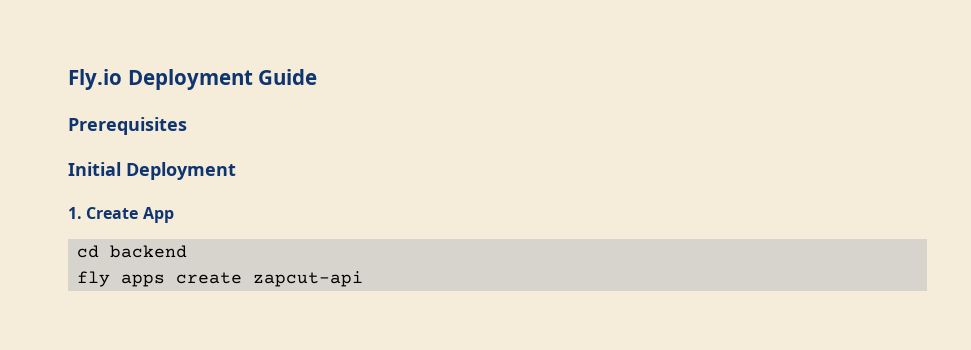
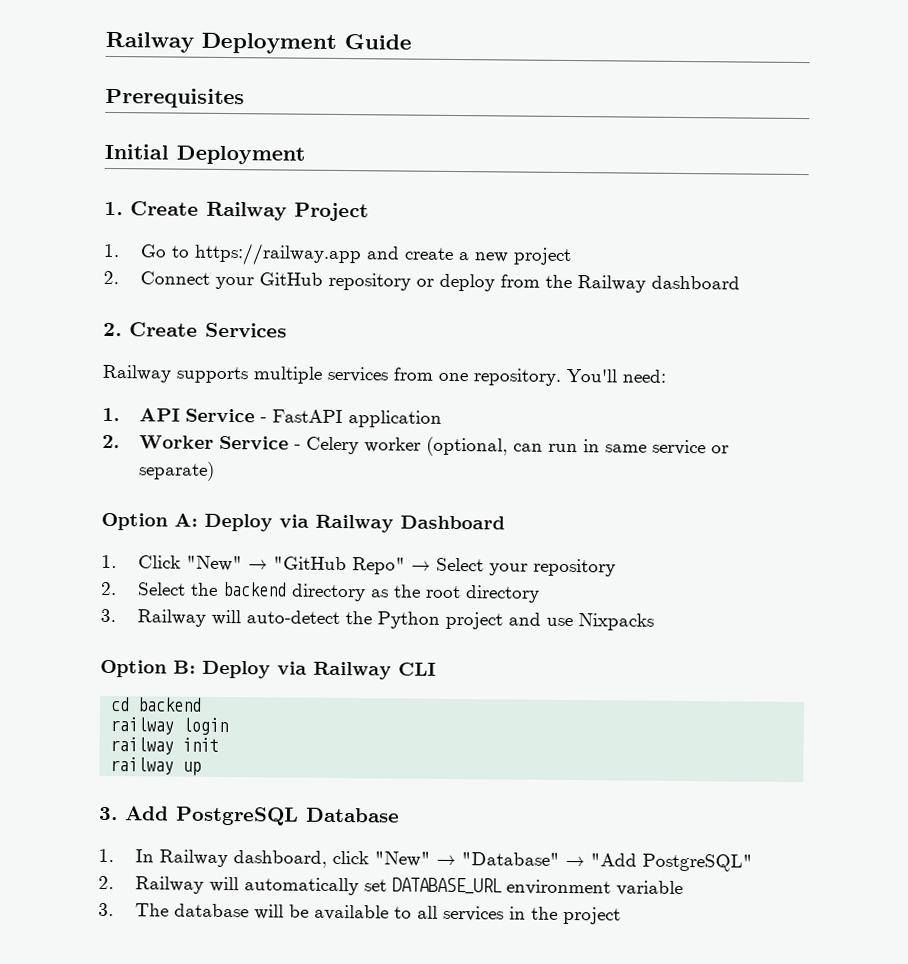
[68,69,122,90] Fly.io -> [105,31,194,53] Railway
[142,207,174,223] [76,245,187,258] [76,271,363,287] App // cd backend // fly apps create zapcut-api -> [206,201,369,222] [103,242,572,267] [103,270,740,293] [103,322,287,338] [102,364,666,386] [102,407,442,428] [102,434,729,457] [138,461,215,481] [101,512,505,533] [101,554,616,577] [101,581,540,603] [100,608,654,631] [100,659,436,680] [110,697,203,712] [110,717,229,736] [110,737,220,755] [110,757,202,776] [99,806,400,826] [98,848,753,872] [98,875,683,897] [98,902,621,925] Railway Project // 1. Go to https://railway.app and create a new project // 2. Connect your GitHub repository or deploy from the Railway dashboard // 2. Create Services // Railway supports multiple services from one repository. You'll need: // 1. API Service - FastAPI application // 2. Worker Service - Celery worker (optional, can run in same service or separate) // Option A: Deploy via Railway Dashboard // 1. Click "New" → "GitHub Repo" → Select your repository // 2. Select the backend directory as the root directory // 3. Railway will auto-detect the Python project and use Nixpacks // Option B: Deploy via Railway CLI // cd backend // railway login // railway init // railway up // 3. Add PostgreSQL Database // 1. In Railway dashboard, click "New" → "Database" → "Add PostgreSQL" // 2. Railway will automatically set DATABASE_URL environment variable // 3. The database will be available to all services in the project

